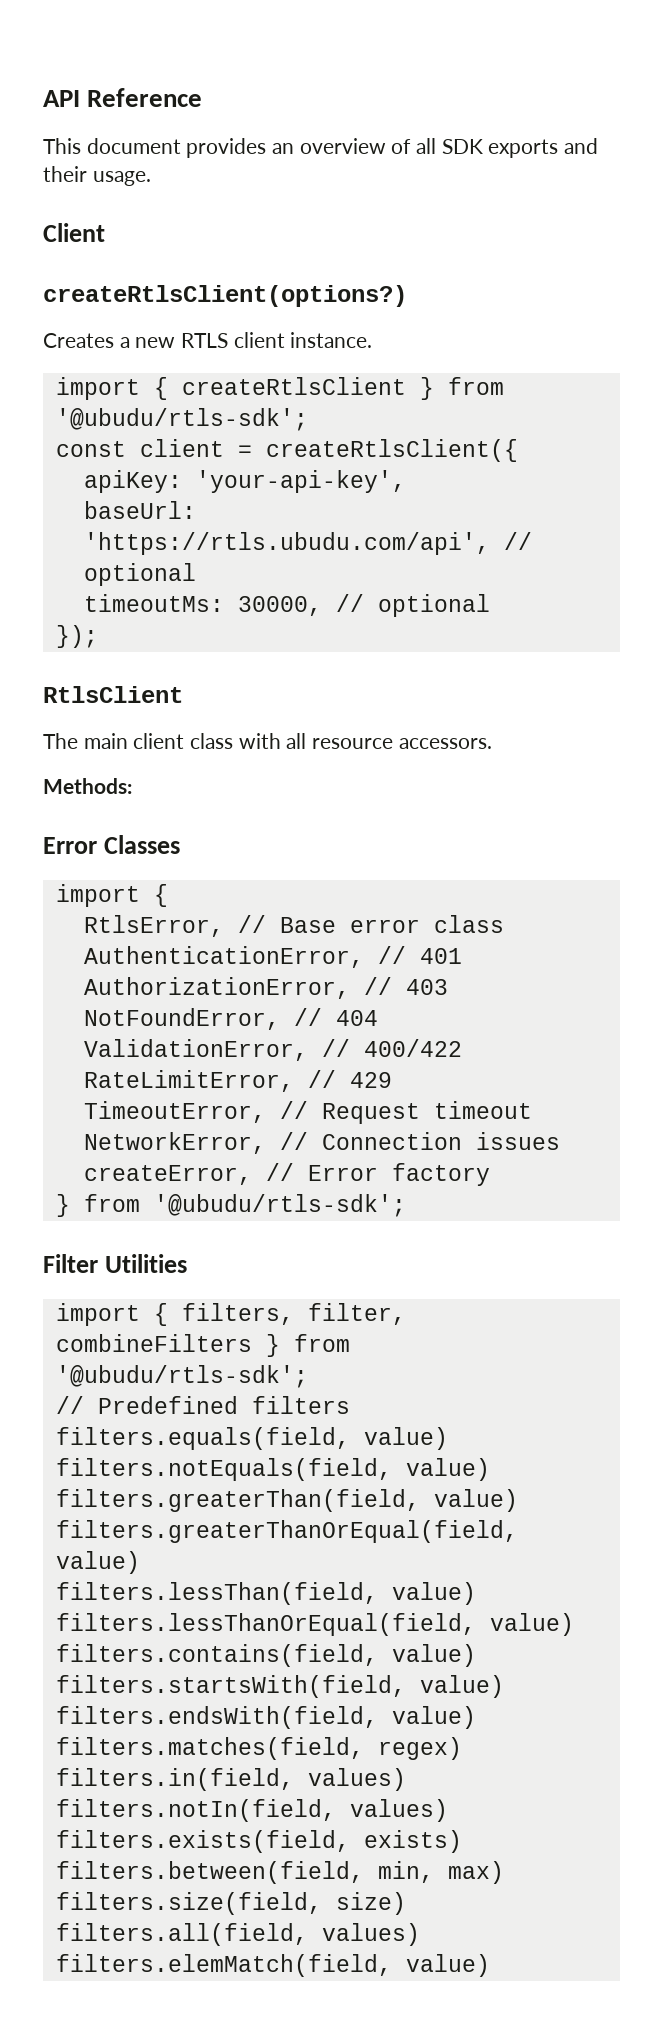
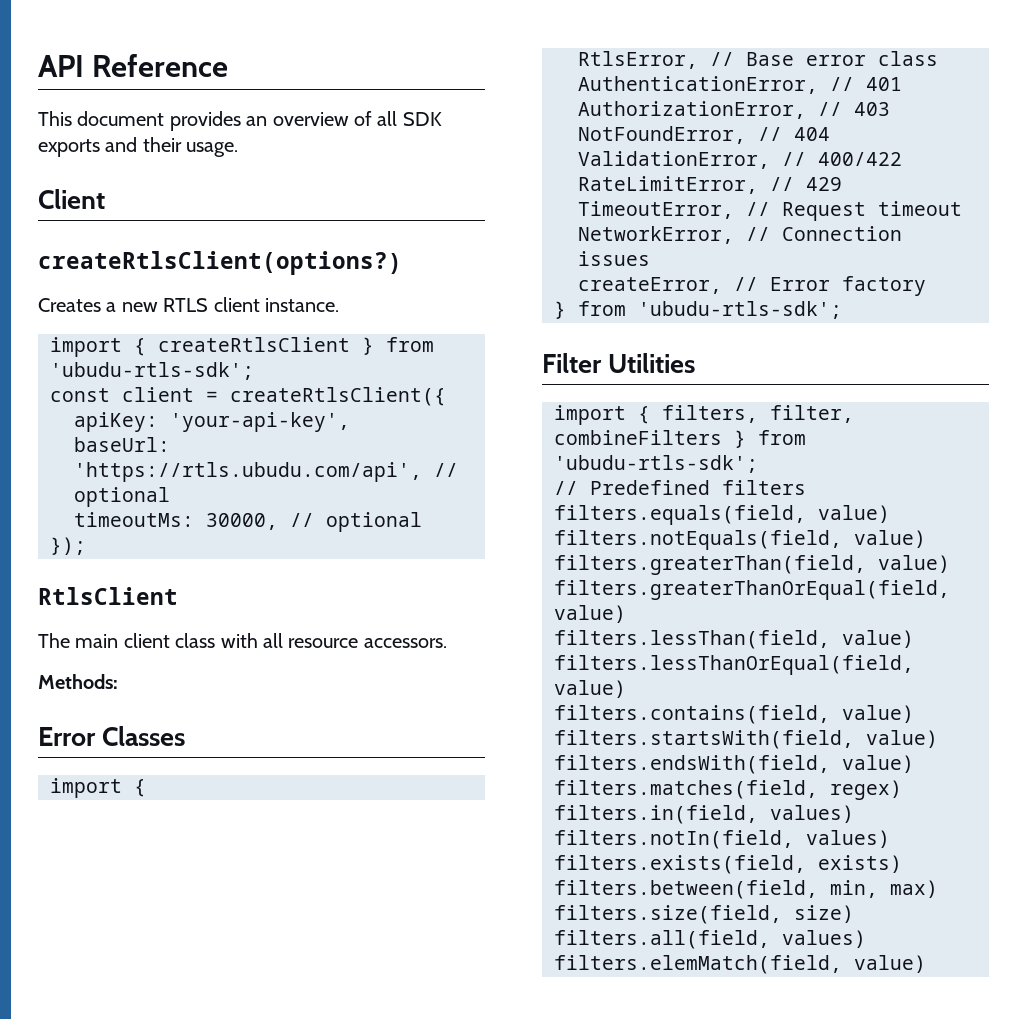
[55,408,308,431] '@ubudu/rtls-sdk'; -> [50,362,254,380] 'ubudu-rtls-sdk';
[153,1194,406,1217] '@ubudu/rtls-sdk'; -> [638,301,842,319] 'ubudu-rtls-sdk';
[55,1365,308,1388] '@ubudu/rtls-sdk'; -> [554,455,758,473] 'ubudu-rtls-sdk';

